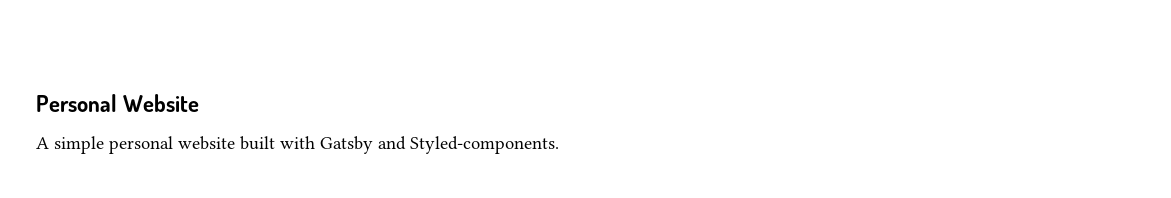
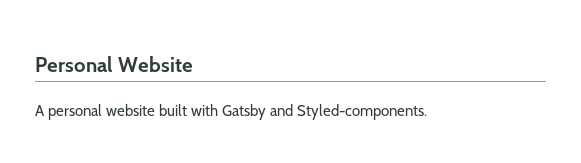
[54,136,104,154] simple -> (45, 110) none

